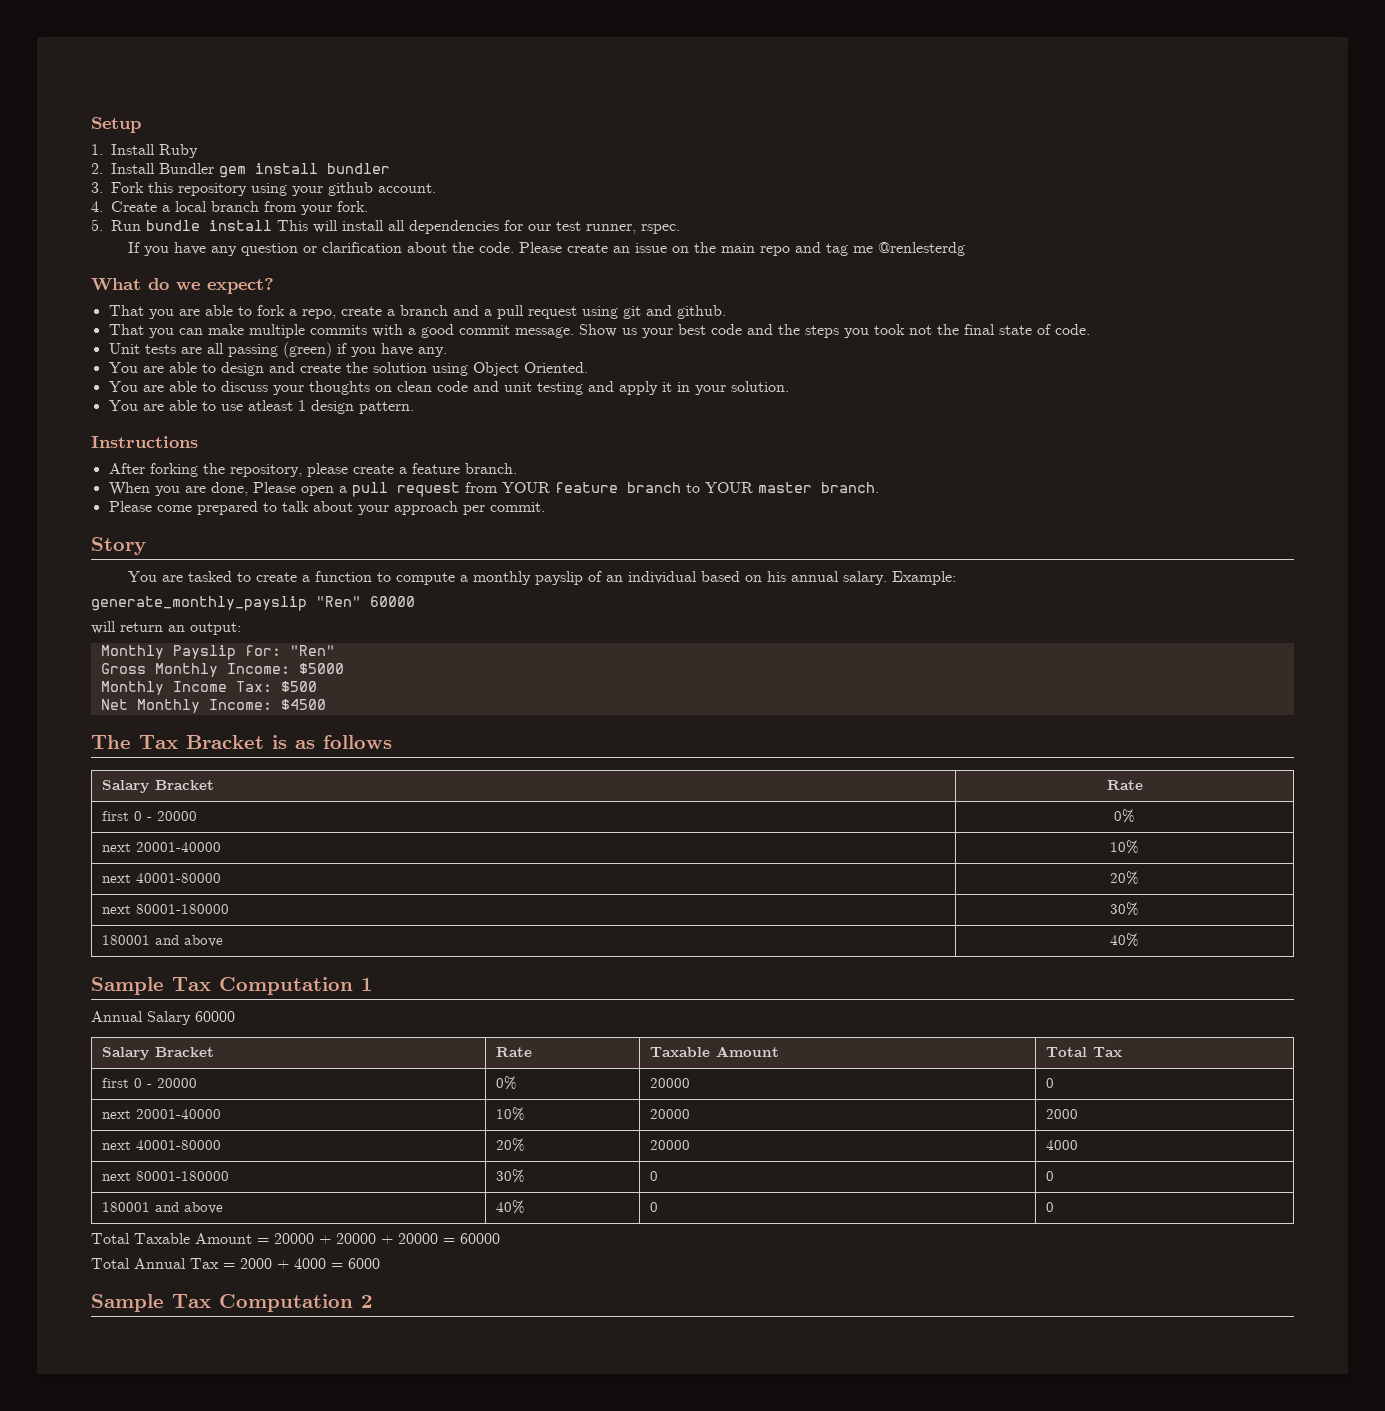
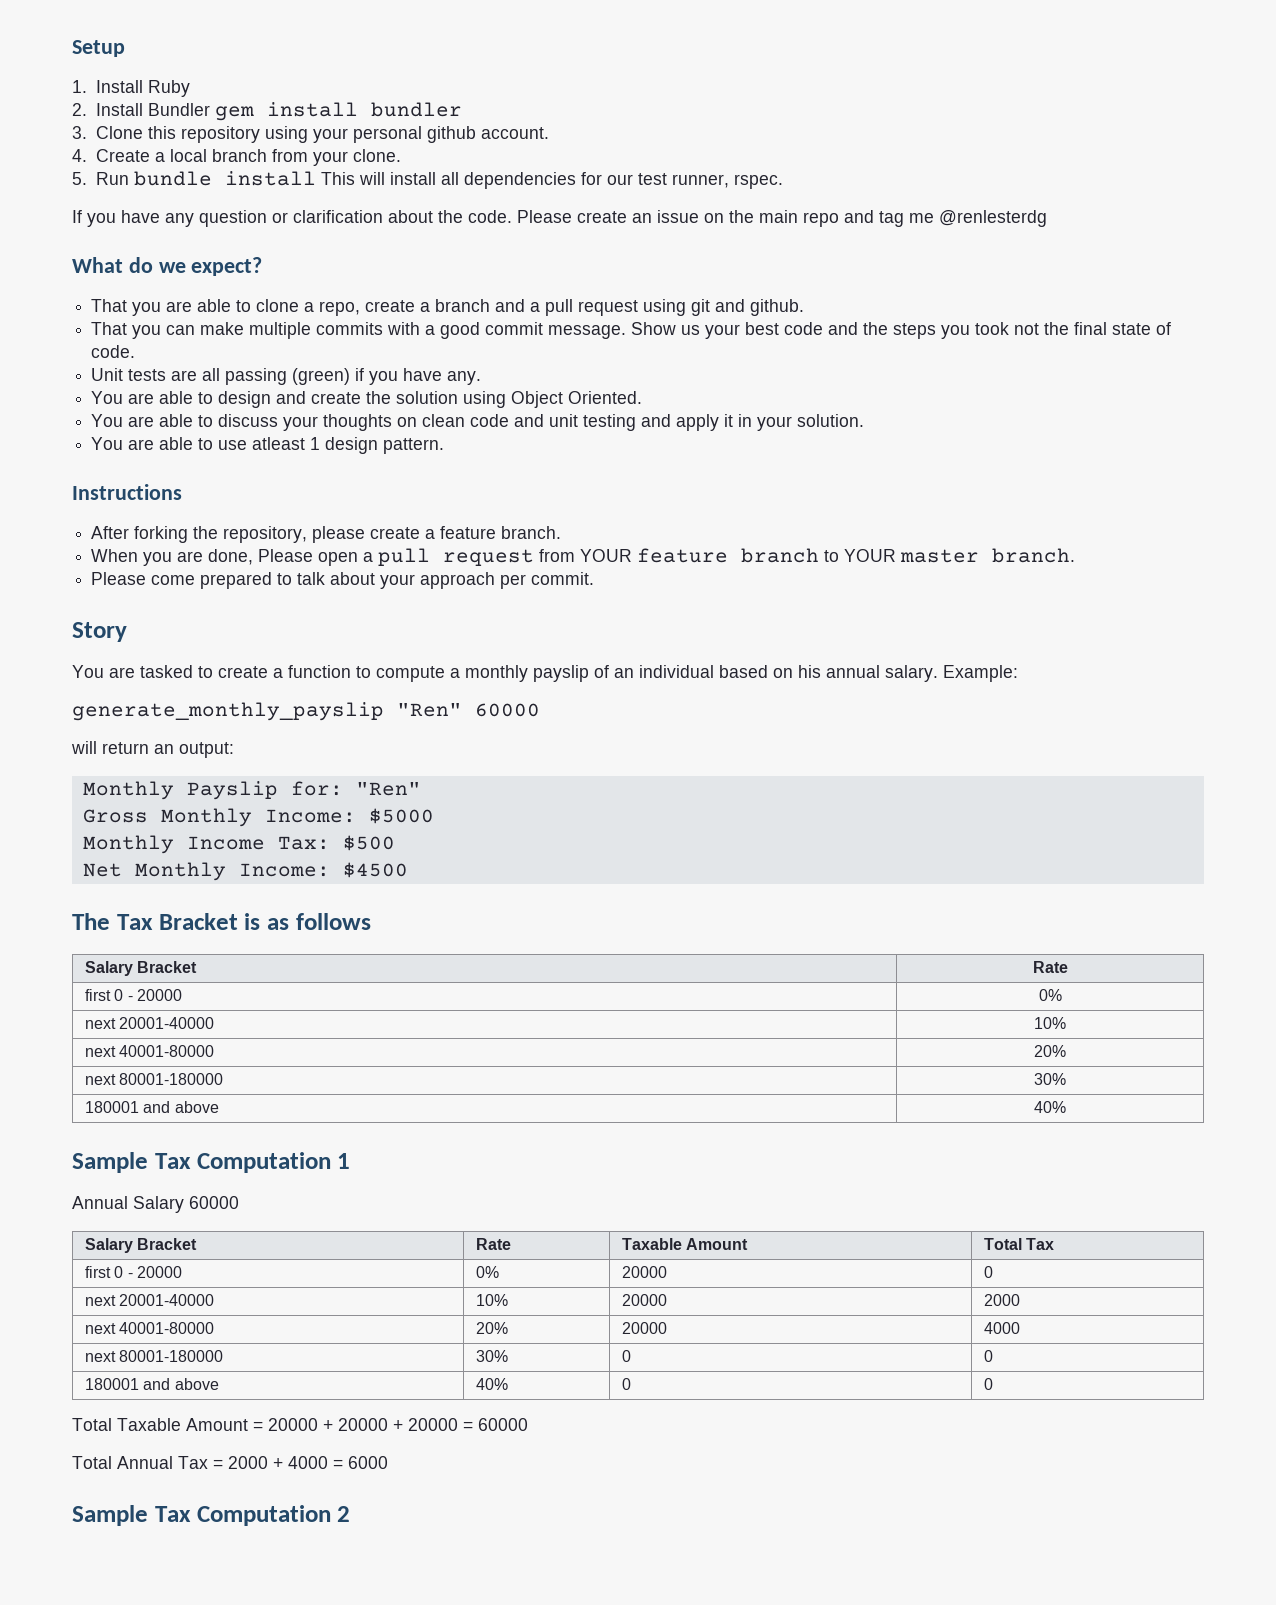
[111,182,144,193] Fork -> [95,126,143,139] Clone
(323, 191) none -> [352,126,422,143] personal
[337,201,368,212] fork. -> [352,149,401,162] clone.
[256,305,285,316] fork -> [256,299,300,312] clone

